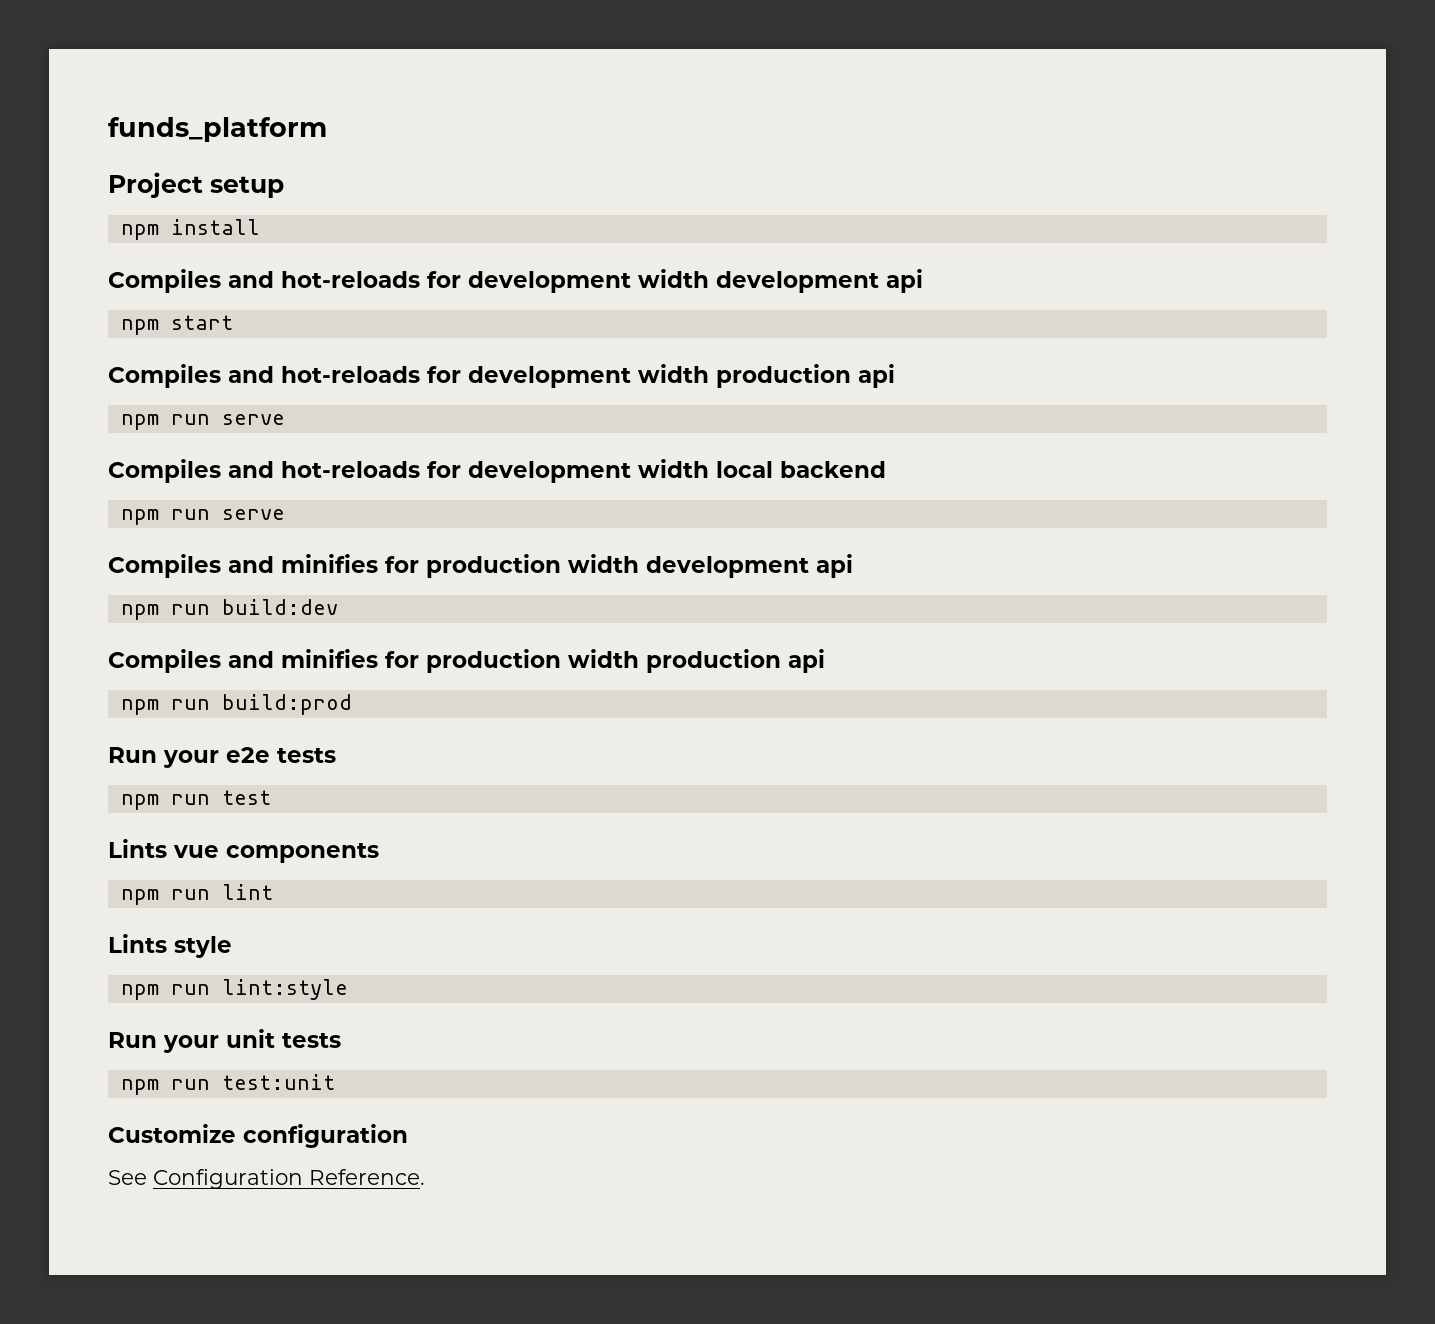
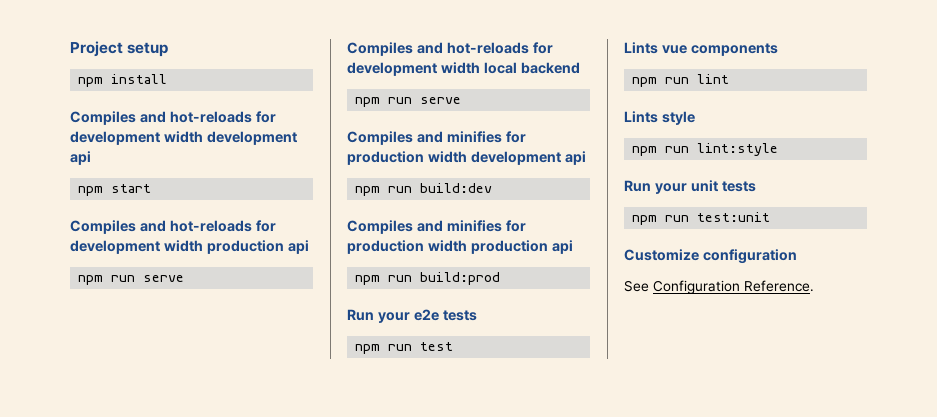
[108,117,327,142] funds_platform // -> (70, 49) none

